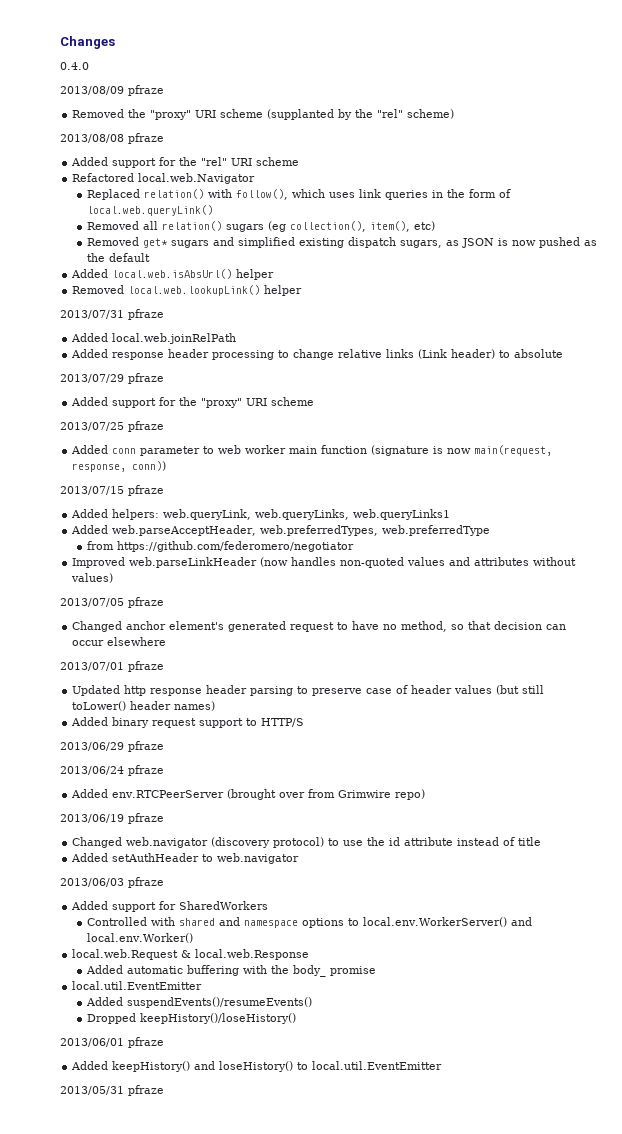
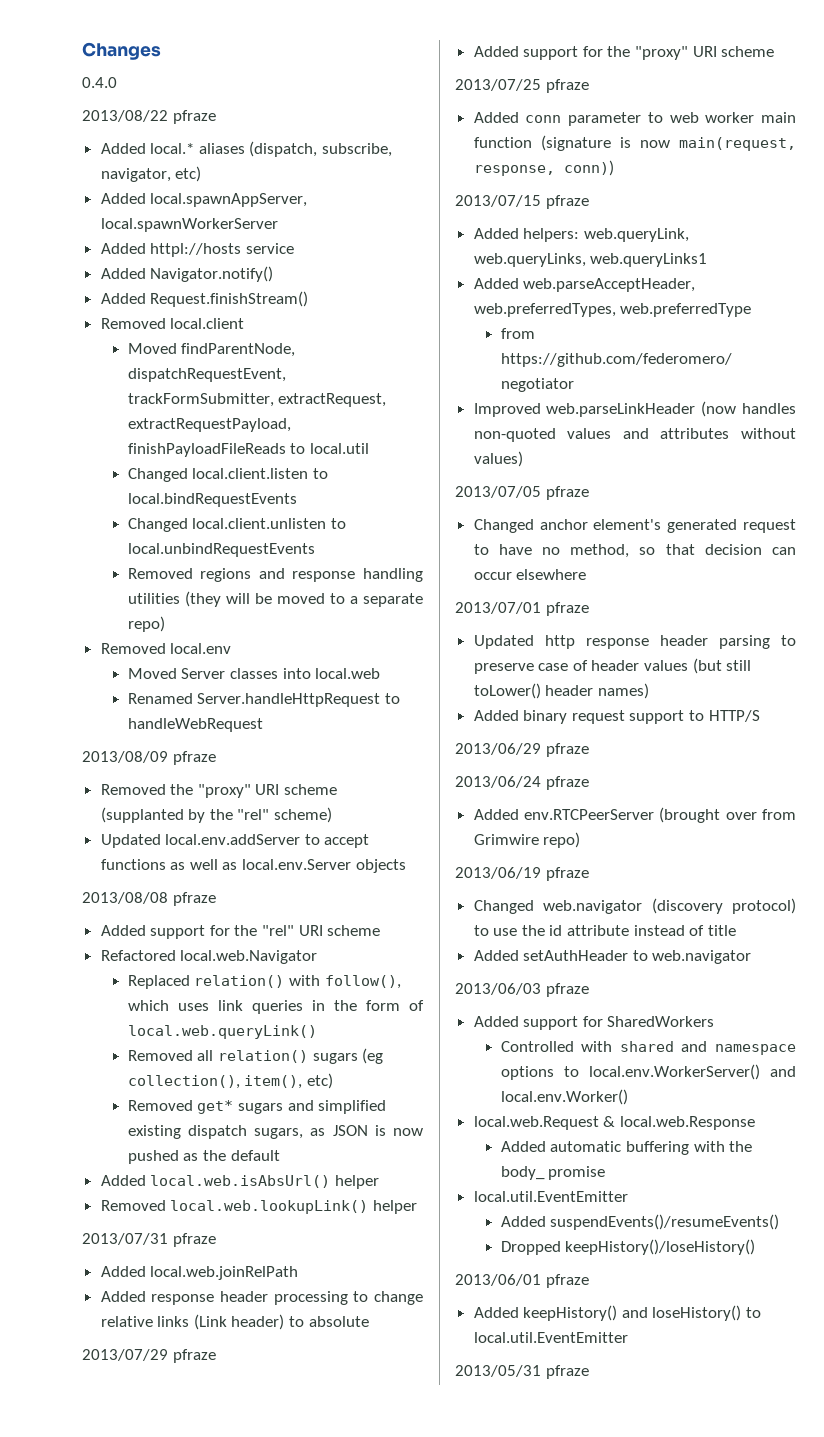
(89, 66) none -> [82,110,216,124] [100,141,393,157] [100,166,202,182] [100,193,308,207] [100,218,278,232] [100,243,294,257] [100,266,274,282] [100,291,309,307] [100,318,245,329] [127,343,296,357] [127,368,286,382] [127,393,387,407] [127,418,291,432] [127,443,370,457] [127,468,329,482] [127,493,297,507] [127,518,347,532] [127,543,315,557] [127,568,423,582] [127,591,423,607] [127,616,165,632] [100,643,232,654] [127,668,381,679] [127,693,401,707] [127,718,263,732] // 2013/08/22 pfraze // Added local.* aliases (dispatch, subscribe, navigator, etc) // Added local.spawnAppServer, local.spawnWorkerServer // Added httpl://hosts service // Added Navigator.notify() // Added Request.finishStream() // Removed local.client // Moved findParentNode, dispatchRequestEvent, trackFormSubmitter, extractRequest, extractRequestPayload, finishPayloadFileReads to local.util // Changed local.client.listen to local.bindRequestEvents // Changed local.client.unlisten to local.unbindRequestEvents // Removed regions and response handling utilities (they will be moved to a separate repo) // Removed local.env // Moved Server classes into local.web // Renamed Server.handleHttpRequest to handleWebRequest
(455, 114) none -> [100,834,370,848] [100,859,406,873] // Updated local.env.addServer to accept functions as well as local.env.Server objects

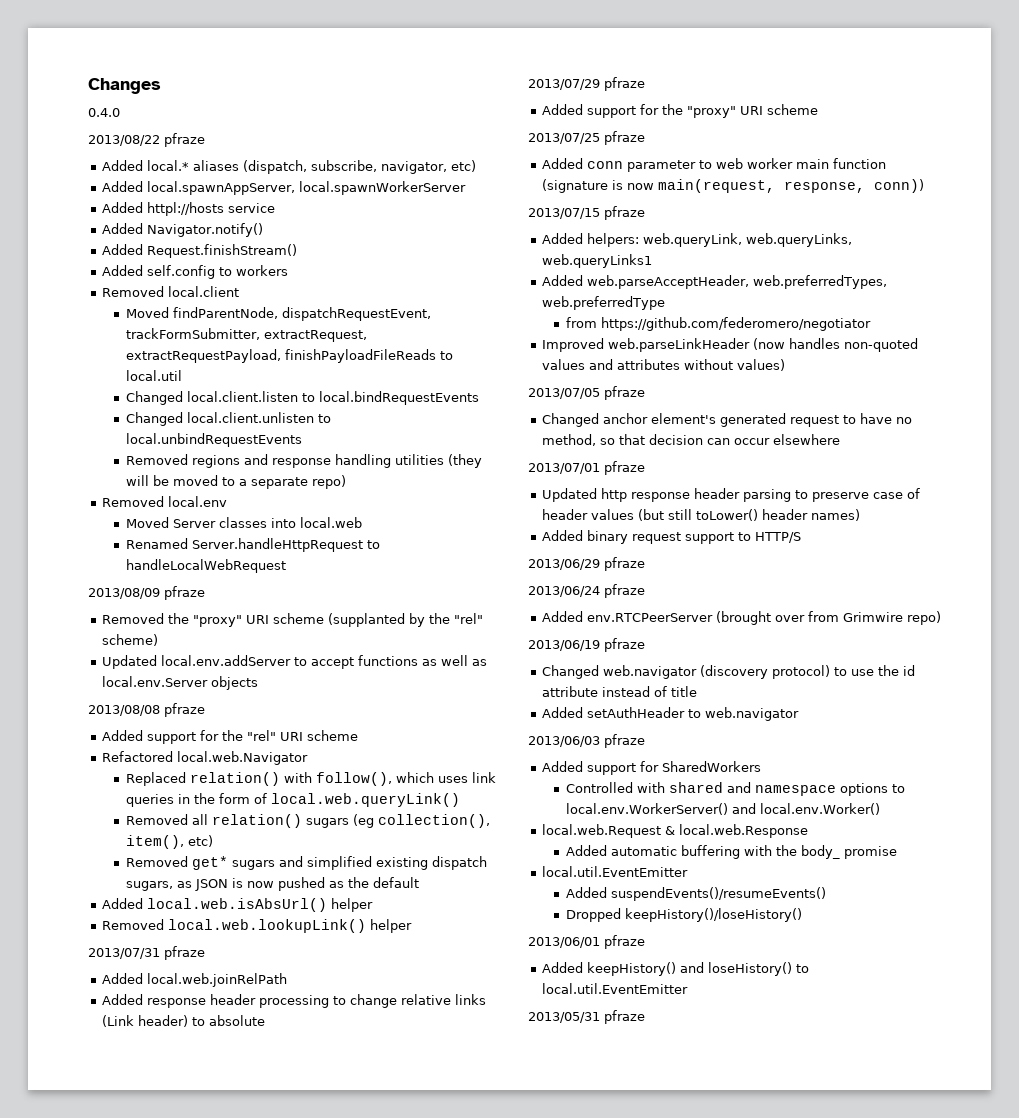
(309, 299) none -> [102,265,289,279] // Added self.config to workers
[127,718,263,732] handleWebRequest -> [125,559,286,573] handleLocalWebRequest

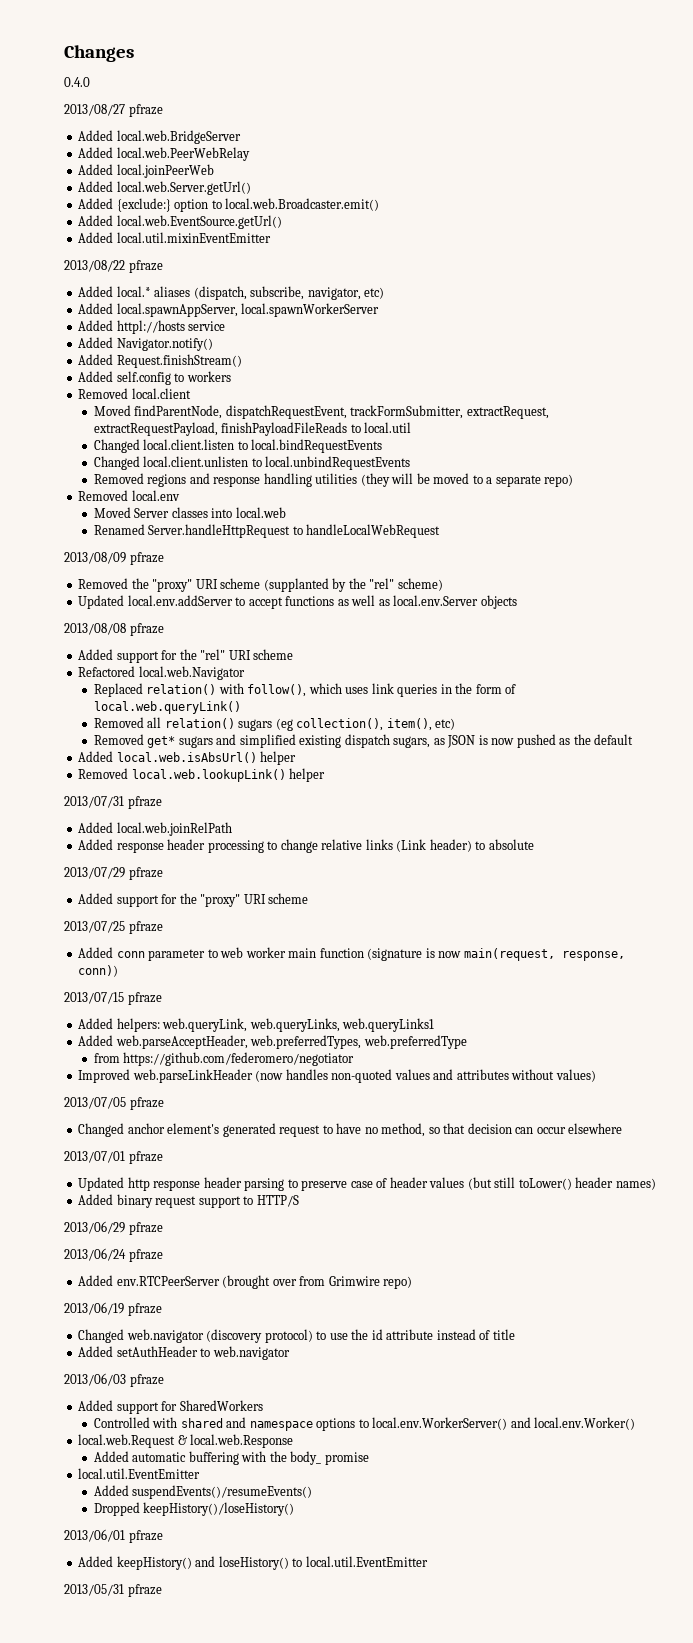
(120, 112) none -> [64,104,163,117] [78,130,241,144] [78,147,250,161] [78,164,214,178] [78,181,251,195] [78,198,380,212] [78,215,282,229] [78,232,271,243] // 2013/08/27 pfraze // Added local.web.BridgeServer // Added local.web.PeerWebRelay // Added local.joinPeerWeb // Added local.web.Server.getUrl() // Added {exclude:} option to local.web.Broadcaster.emit() // Added local.web.EventSource.getUrl() // Added local.util.mixinEventEmitter

